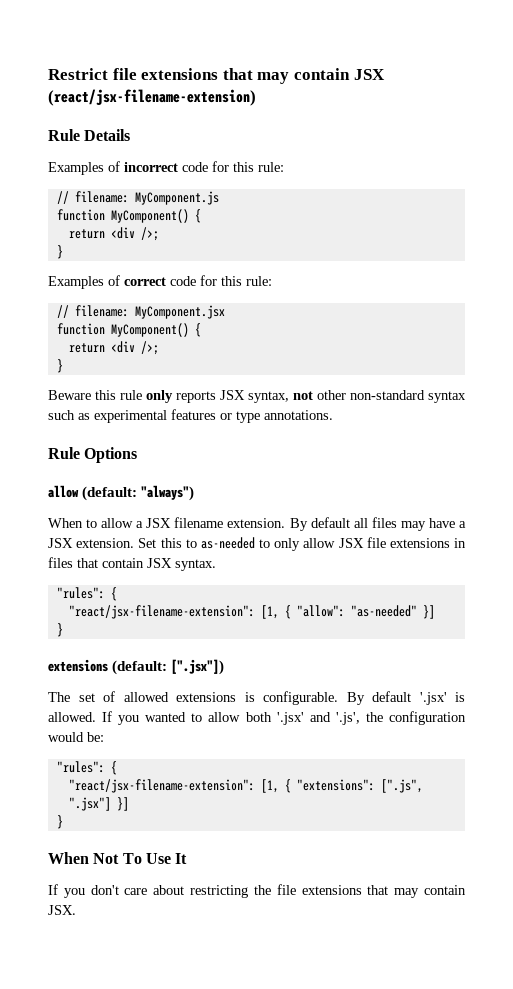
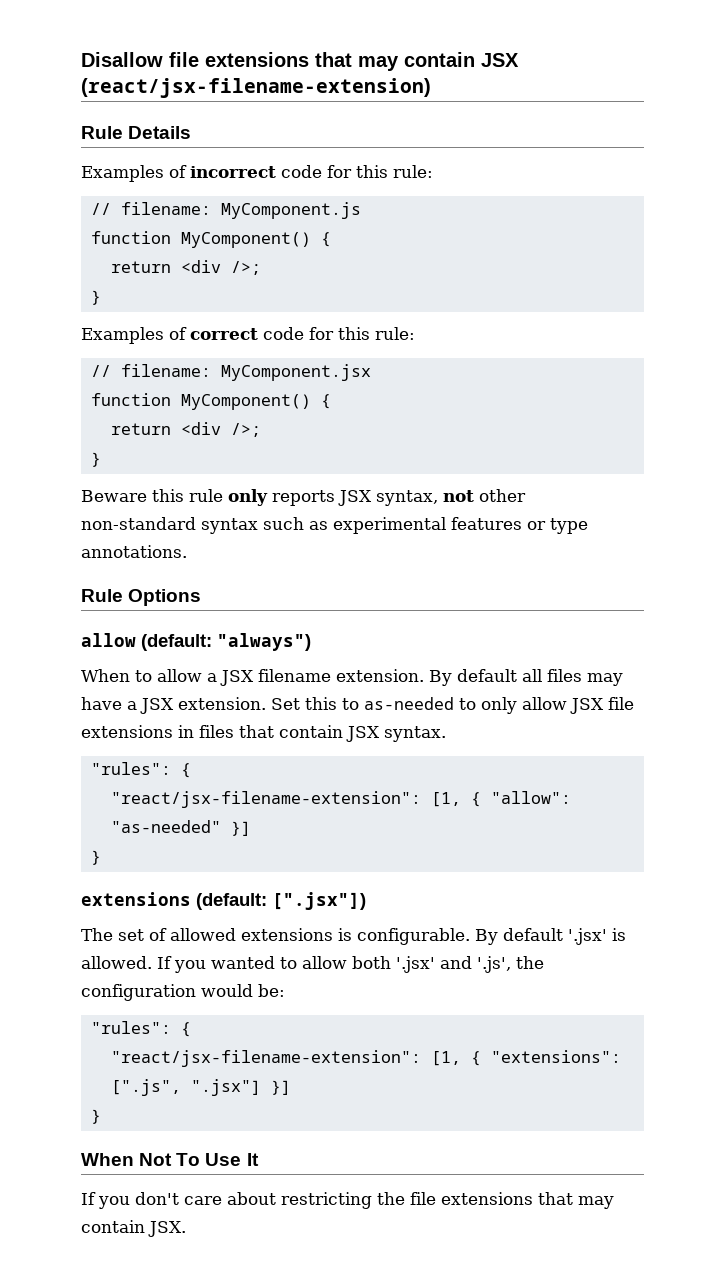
[48,68,108,80] Restrict -> [81,52,163,67] Disallow

